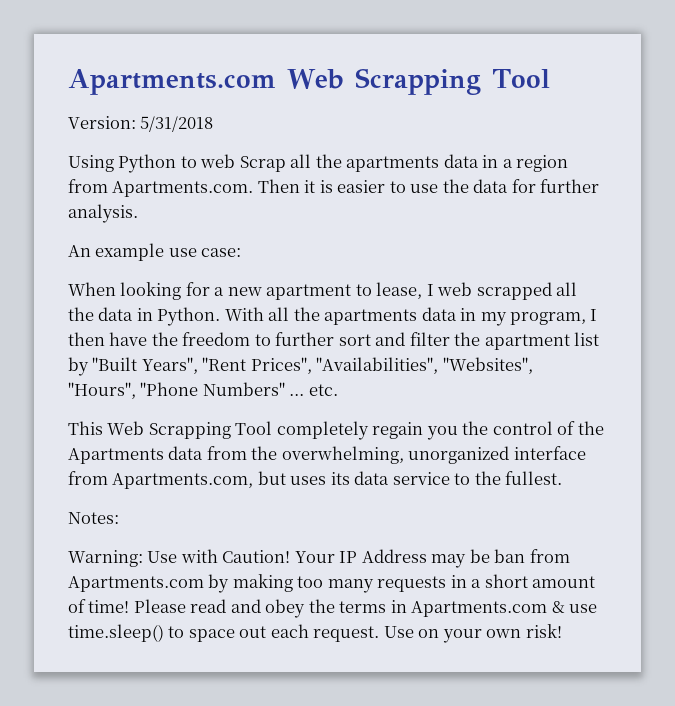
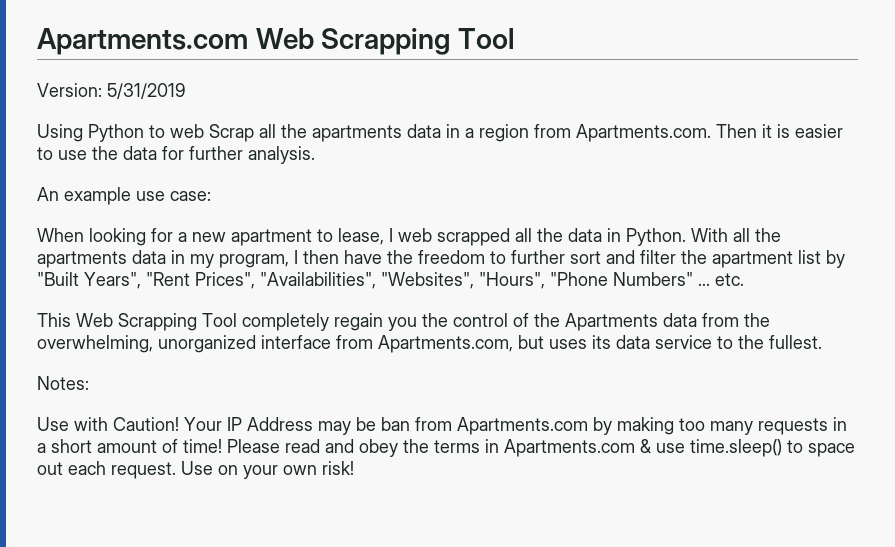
[140,116,214,132] 5/31/2018 -> [107,83,186,99] 5/31/2019
[68,550,143,567] Warning: -> (89, 383) none

